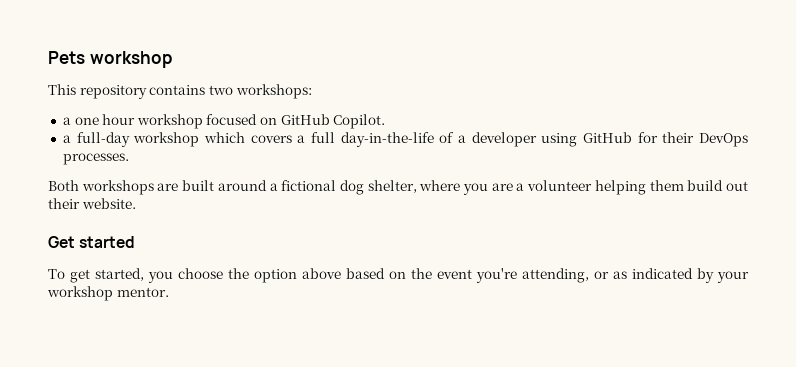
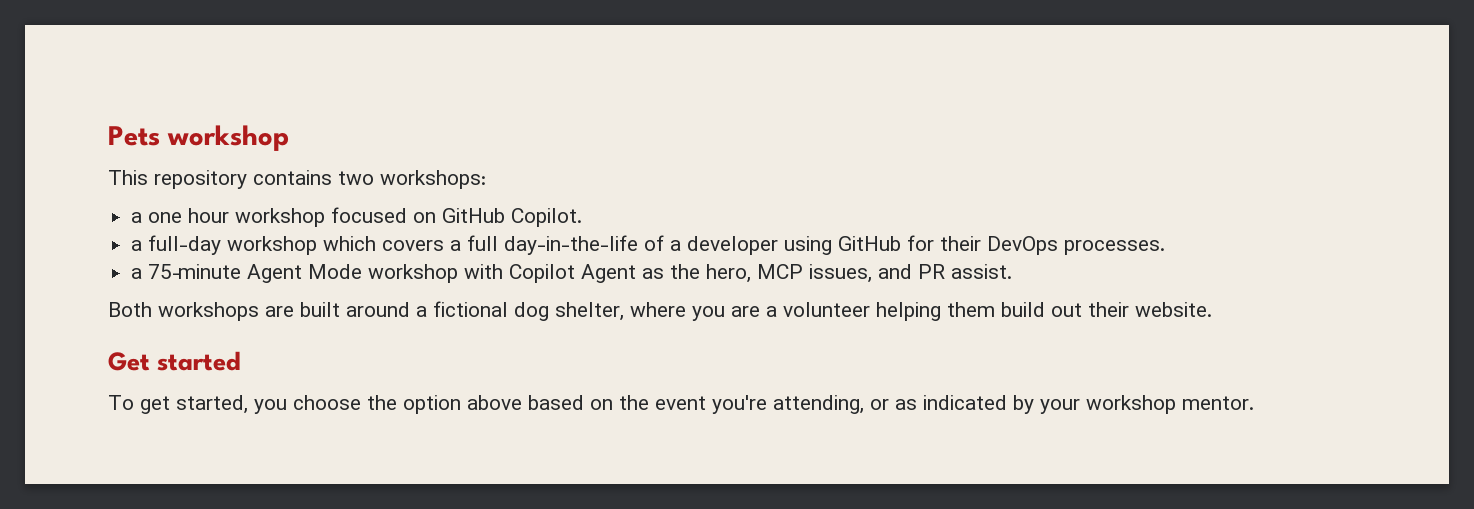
(129, 159) none -> [131,264,1013,283] // a 75‑minute Agent Mode workshop with Copilot Agent as the hero, MCP issues, and PR assist.

